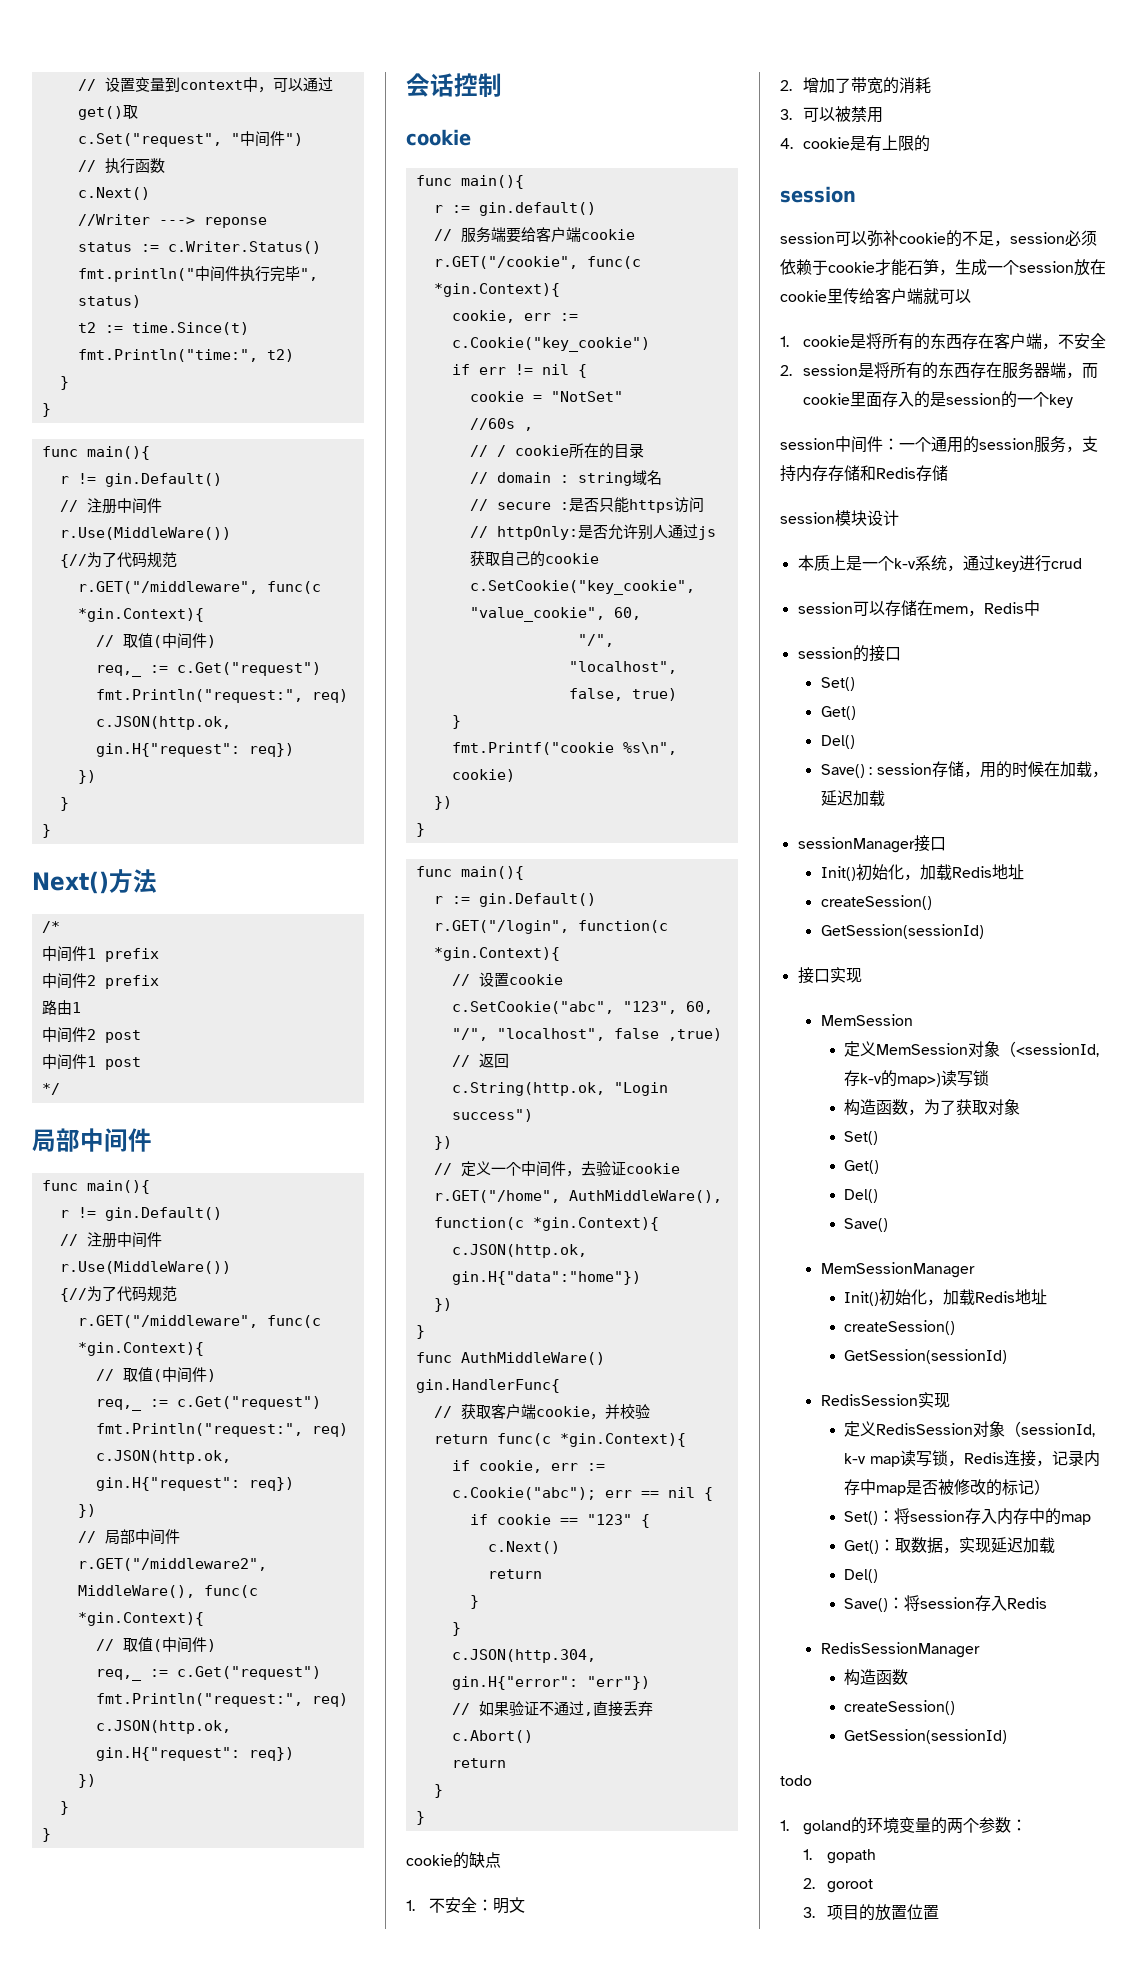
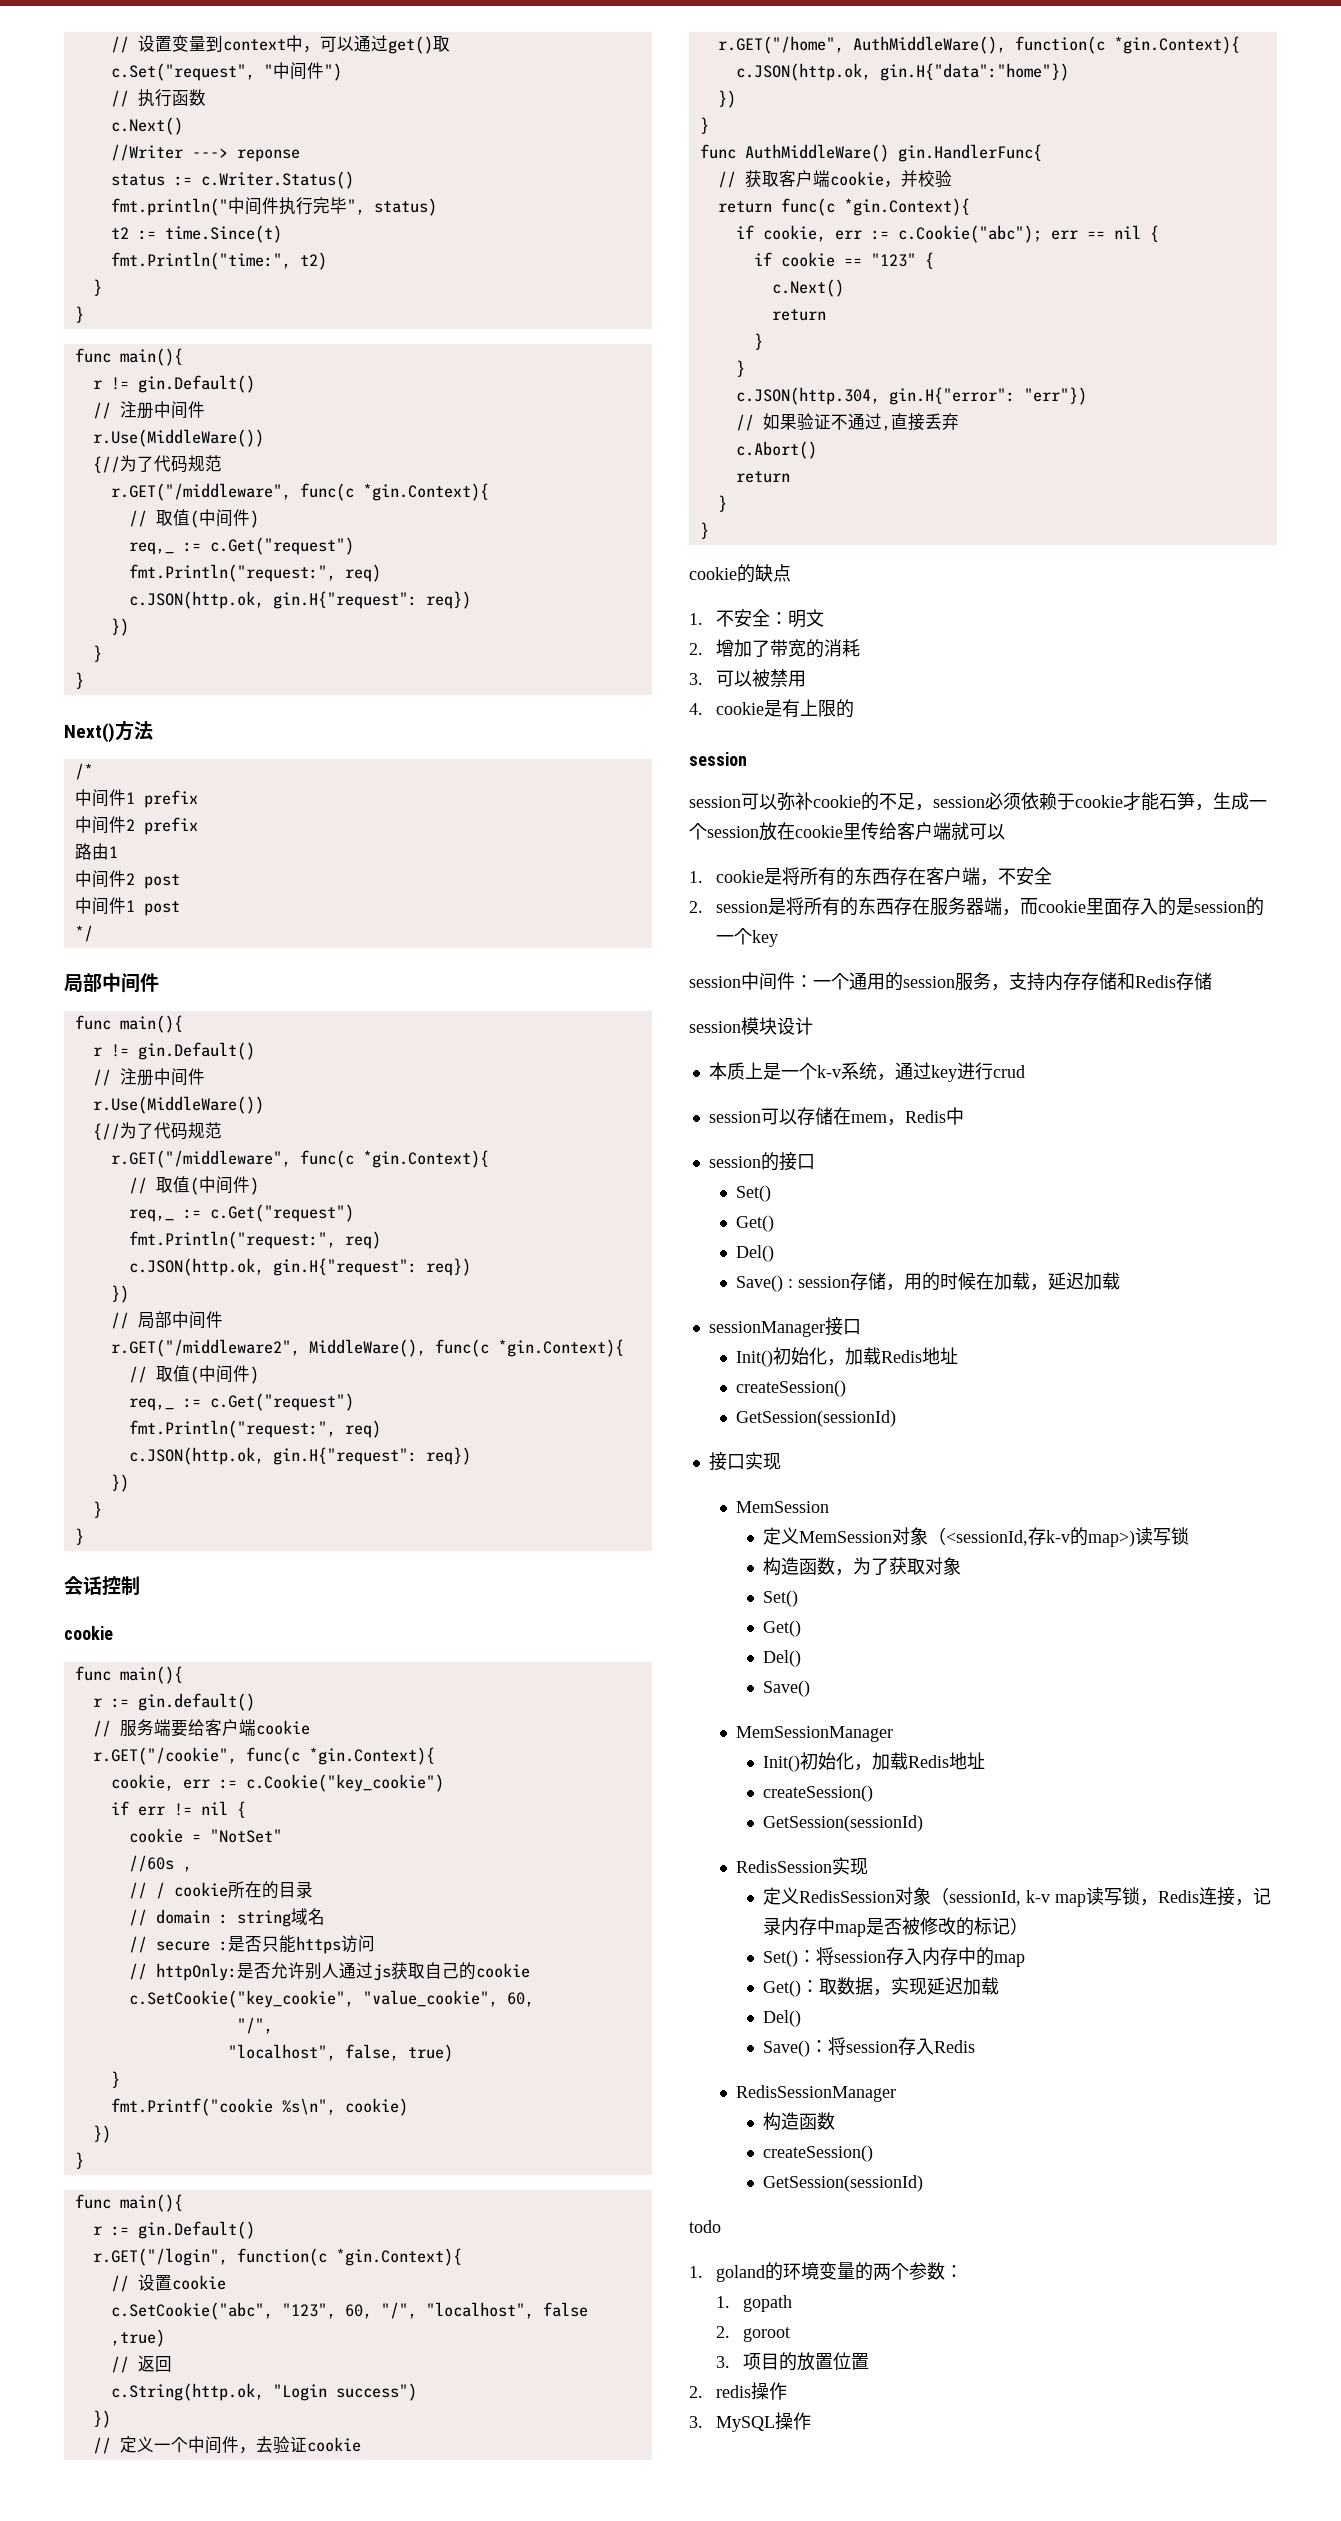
(939, 1912) none -> [689,2382,787,2400] [689,2412,811,2432] // 2. redis操作 // 3. MySQL操作

